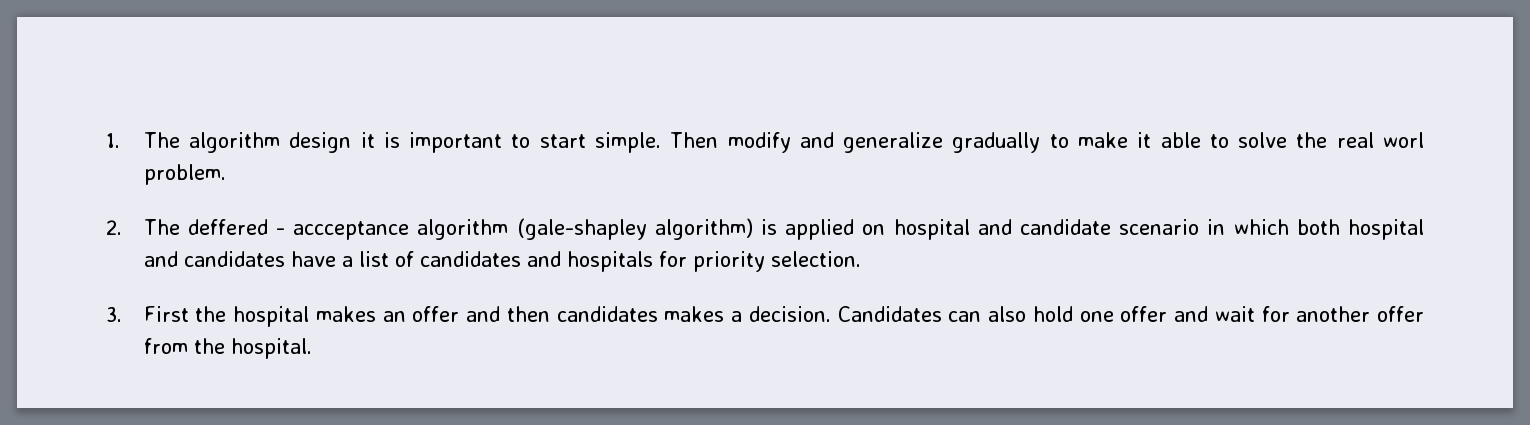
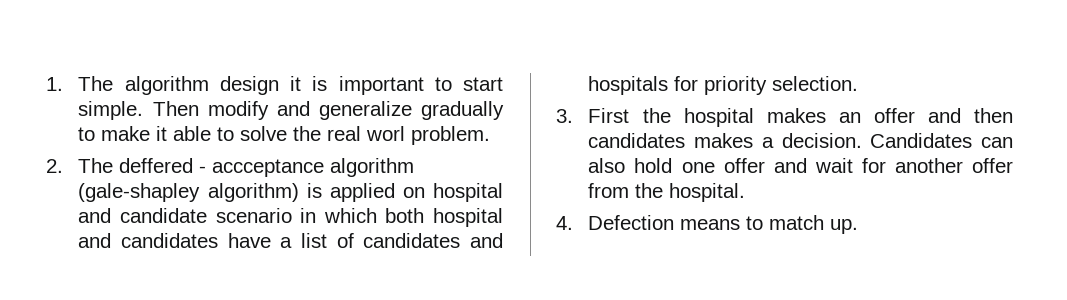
(312, 348) none -> [556,215,859,234] // 4. Defection means to match up.

